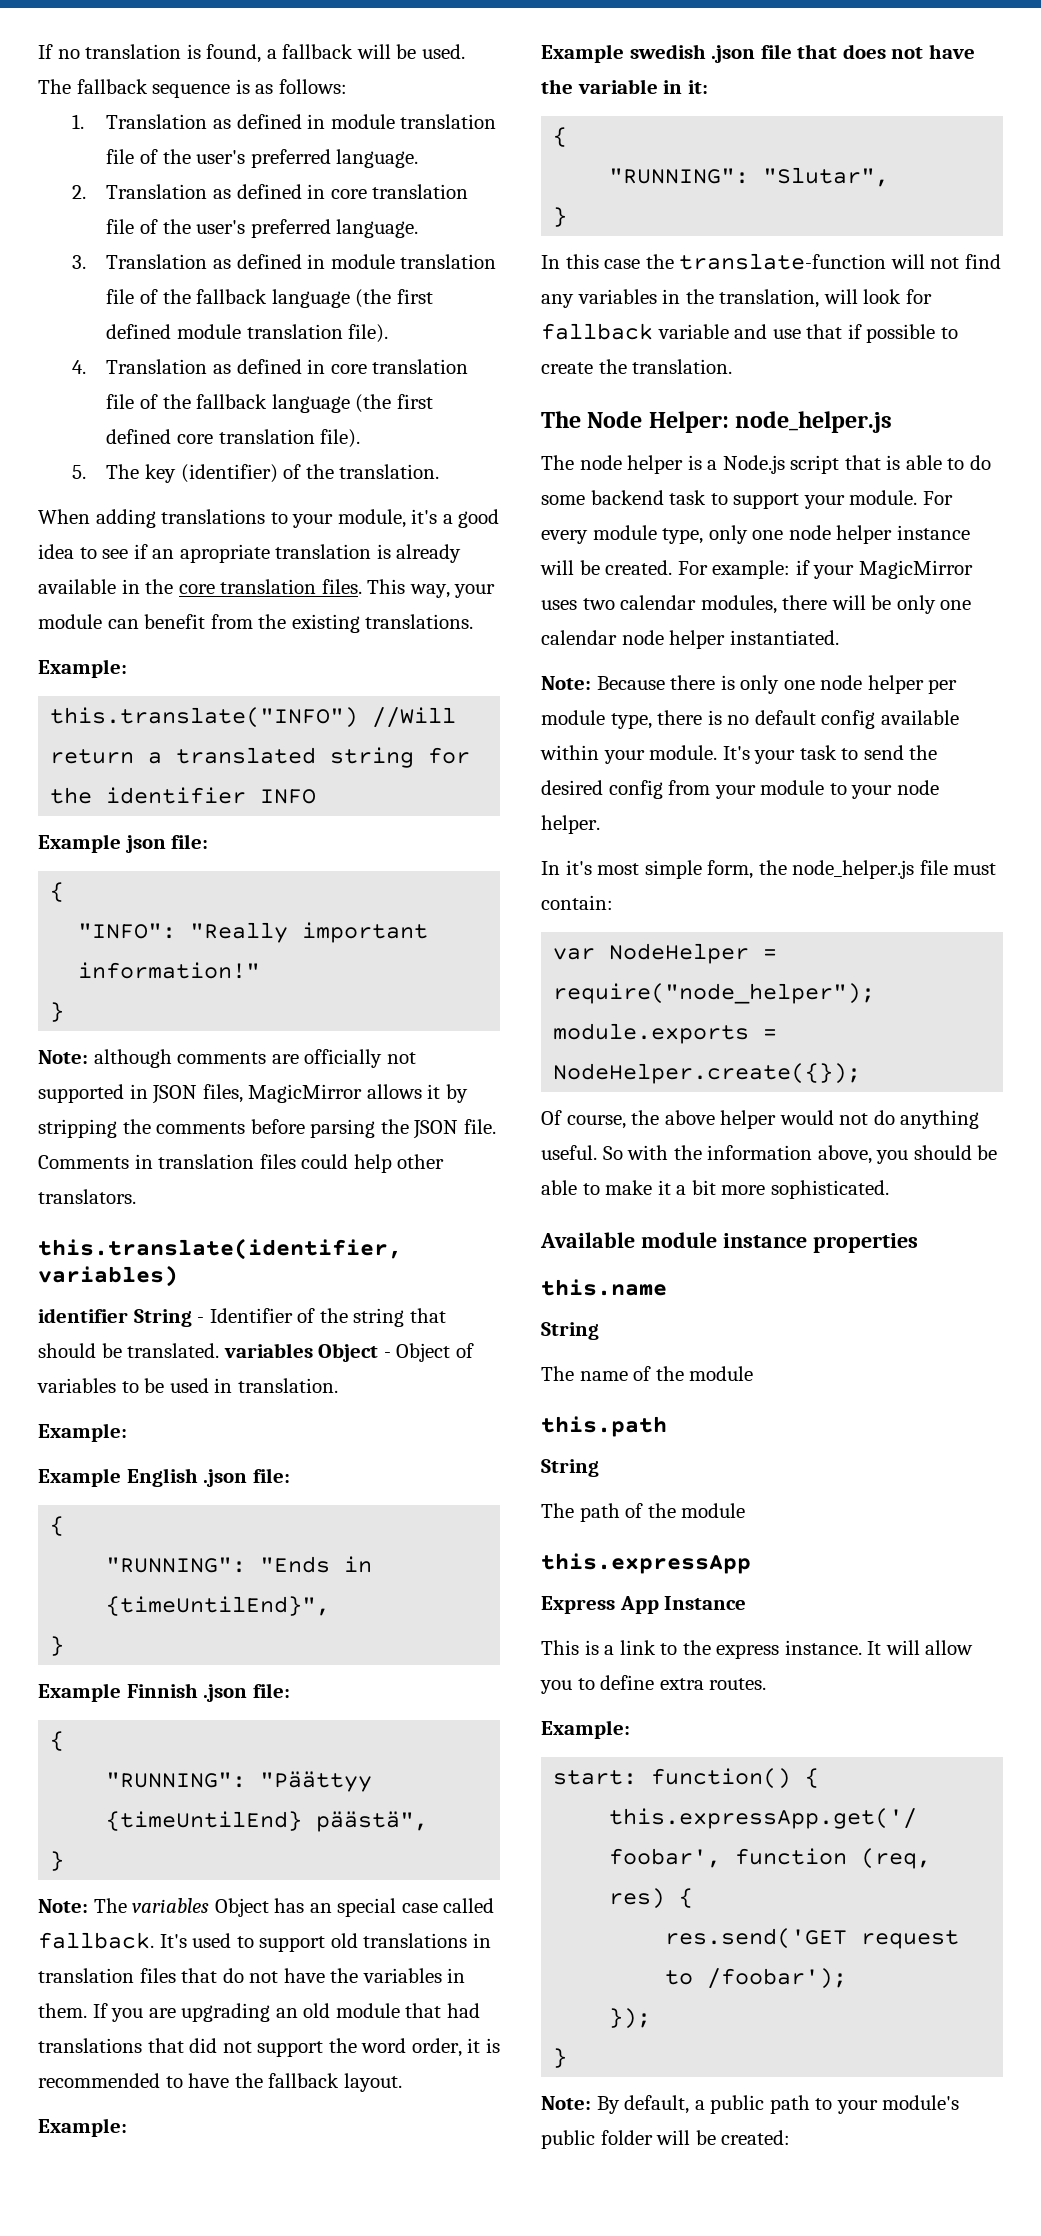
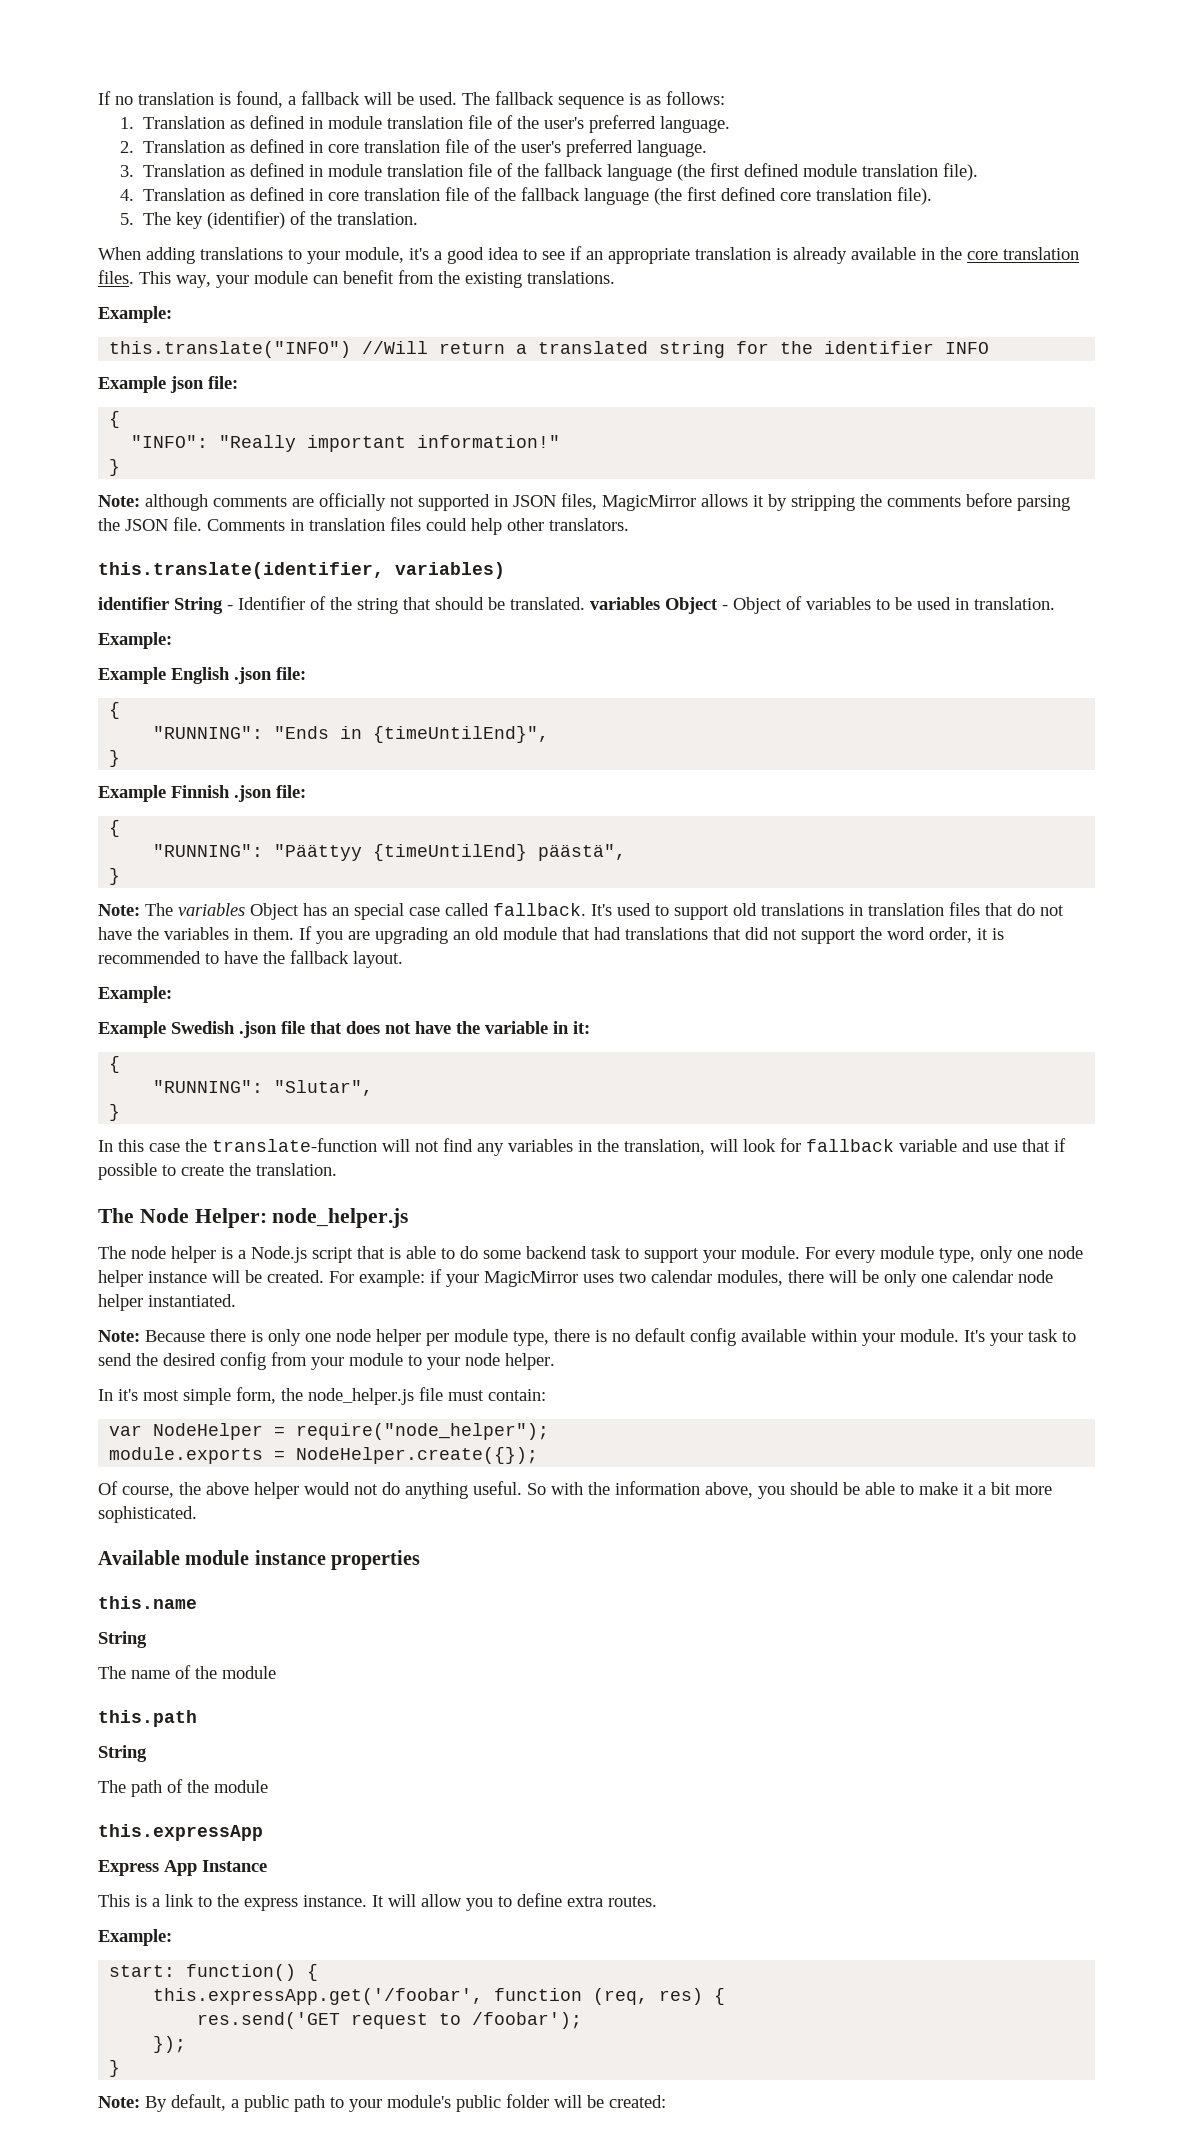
[179,544,270,563] apropriate -> [608,248,690,264] appropriate
[629,44,706,59] swedish -> [171,1021,235,1034] Swedish

